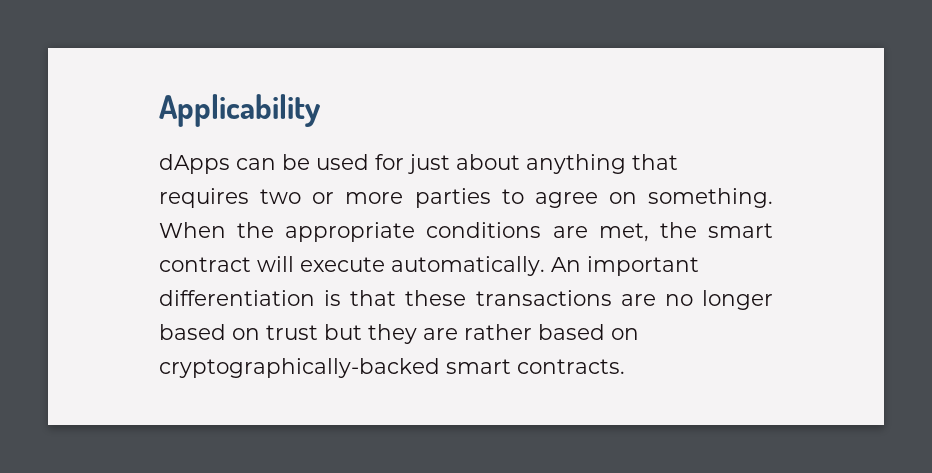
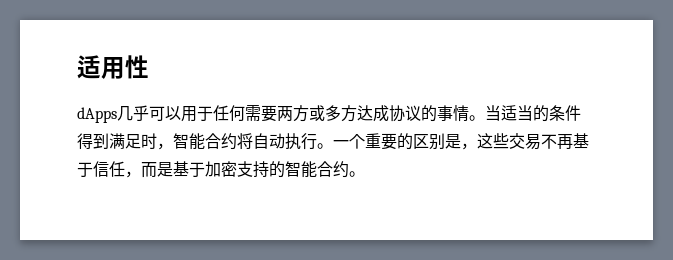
[159,94,320,127] Applicability -> [77,55,149,79] 适用性
[236,154,678,174] [159,188,773,208] [159,222,773,242] [159,256,699,276] [159,290,773,310] [159,324,639,344] [159,358,625,378] can be used for just about anything that requires two or more parties to agree on something. When the appropriate conditions are met, the smart contract will execute automatically. An important differentiation is that these transactions are no longer based on trust but they are rather based on cryptographically-backed smart contracts. -> [117,105,581,122] [77,133,589,150] [77,161,365,178] 几乎可以用于任何需要两方或多方达成协议的事情。当适当的条件得到满足时，智能合约将自动执行。一个重要的区别是，这些交易不再基于信任，而是基于加密支持的智能合约。

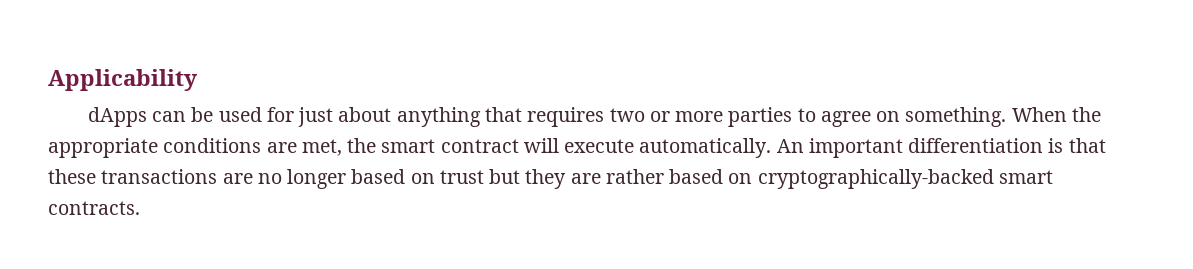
[77,55,149,79] 适用性 -> [48,69,198,91] Applicability
[117,105,581,122] [77,133,589,150] [77,161,365,178] 几乎可以用于任何需要两方或多方达成协议的事情。当适当的条件得到满足时，智能合约将自动执行。一个重要的区别是，这些交易不再基于信任，而是基于加密支持的智能合约。 -> [152,107,1101,127] [48,138,1106,158] [48,169,1053,189] [48,201,140,215] can be used for just about anything that requires two or more parties to agree on something. When the appropriate conditions are met, the smart contract will execute automatically. An important differentiation is that these transactions are no longer based on trust but they are rather based on cryptographically-backed smart contracts.

